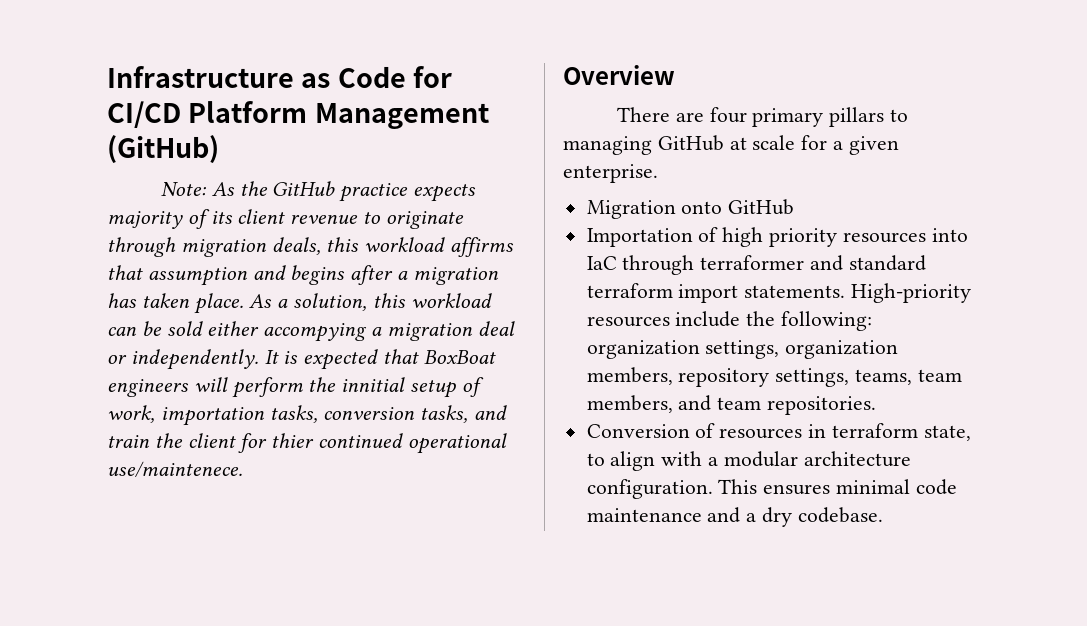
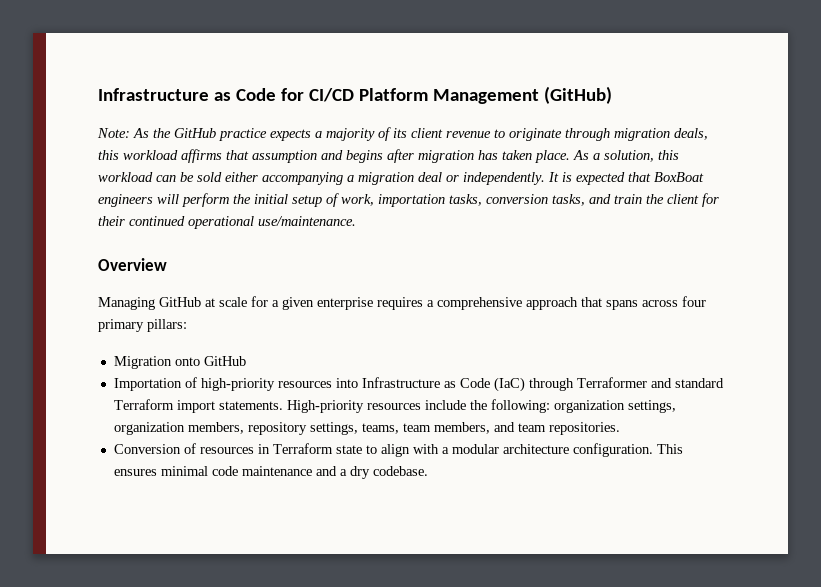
(477, 193) none -> [315,131,322,138] a
[397,271,409,280] a -> (414, 156) none
[263,323,368,342] accompying -> [262,172,343,185] accompanying
[341,377,406,392] innitial -> [254,194,288,204] initial
[271,433,315,448] thier -> [98,216,125,226] their
[107,461,243,477] use/maintenece. -> [258,216,356,226] use/maintenance.
[617,107,909,127] [563,136,652,155] There are four primary pillars to managing -> [98,297,155,310] Managing
[563,164,658,183] enterprise. -> [317,296,706,310] [98,319,187,332] enterprise requires a comprehensive approach that spans across four primary pillars:
[722,227,968,247] [586,255,805,275] high priority resources into IaC through terraformer -> [200,377,647,392] high-priority resources into Infrastructure as Code (IaC) through Terraformer
[586,283,673,298] terraform -> [113,399,174,410] Terraform
[831,423,971,441] terraform state, -> [272,443,362,454] Terraform state

